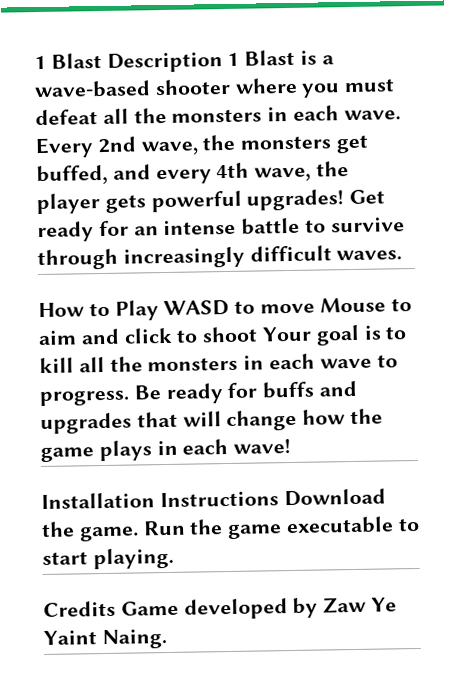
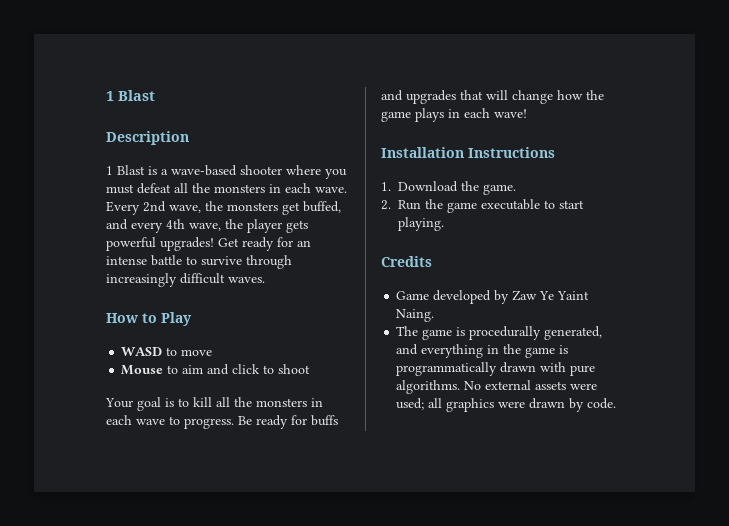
[34,52,102,70] 1 Blast -> [106,90,155,101] 1 Blast //
(223, 62) none -> (189, 138) //
(159, 310) none -> (192, 319) //
(316, 308) none -> (213, 352) //
(259, 334) none -> (311, 369) //
(279, 499) none -> [381,182,391,191] // 1.
(139, 534) none -> [381,200,391,210] // 2.
(116, 608) none -> (432, 261) //
(167, 639) none -> [396,326,603,340] [396,344,569,358] [396,362,596,376] [396,380,598,394] [396,398,617,412] // The game is procedurally generated, and everything in the game is programmatically drawn with pure algorithms. No external assets were used; all graphics were drawn by code.

